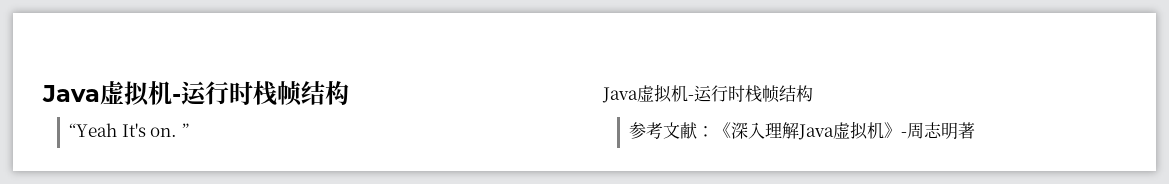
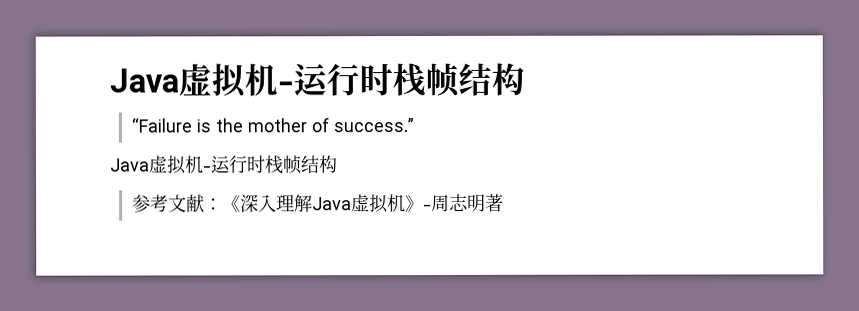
[42,81,349,106] [69,123,189,137] Java虚拟机-运行时栈帧结构 // “Yeah It's on. ” -> [109,62,525,99] [130,117,414,133] Java虚拟机-运行时栈帧结构 // “Failure is the mother of success.”

